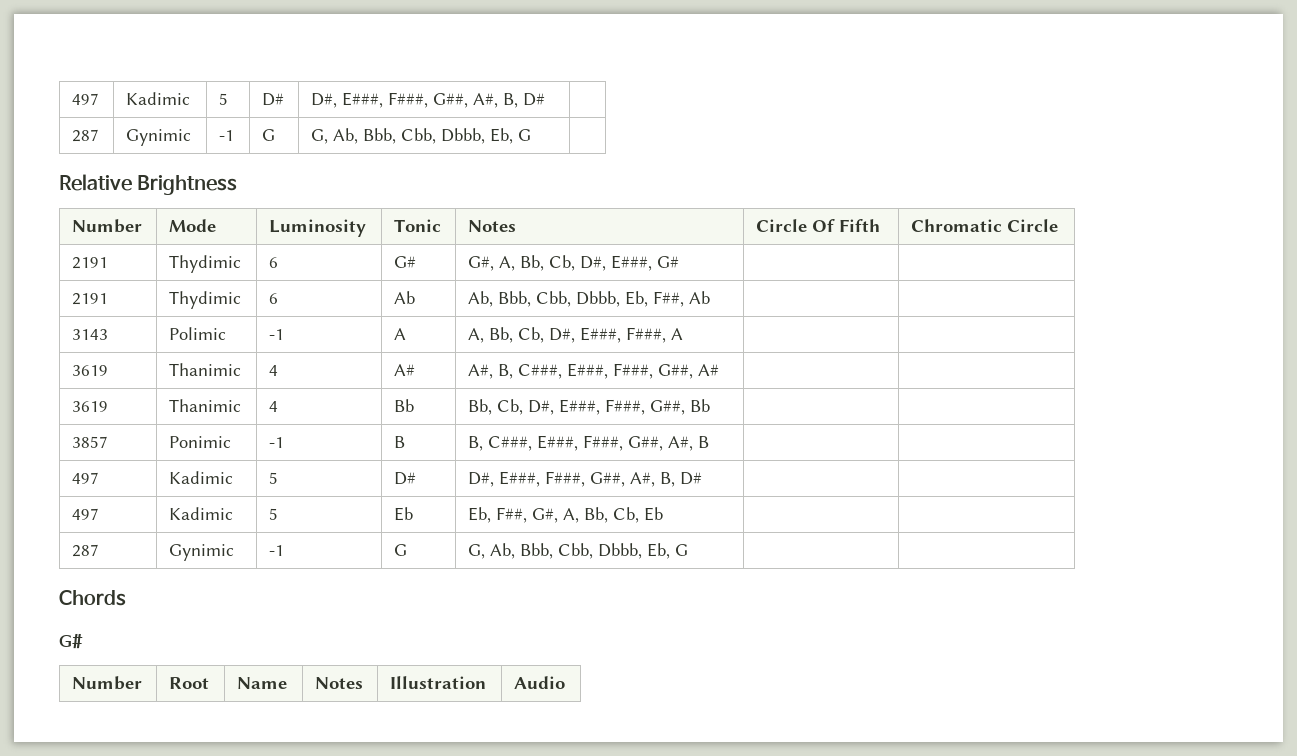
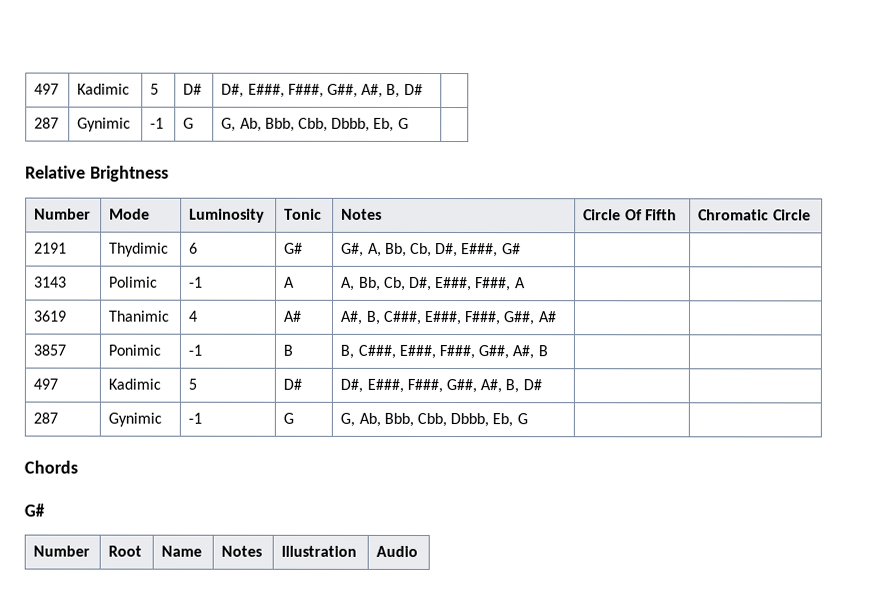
[72,293,109,305] [169,291,242,309] [269,293,279,304] [394,291,416,304] [468,291,711,307] // 2191 | Thydimic | 6 | Ab | Ab, Bbb, Cbb, Dbbb, Eb, F##, Ab | | -> (521, 249) none
[72,401,109,412] [169,399,242,412] [269,401,279,412] [394,399,415,412] [468,399,711,415] // 3619 | Thanimic | 4 | Bb | Bb, Cb, D#, E###, F###, G##, Bb | | -> (556, 317) none
[72,508,100,520] [169,507,234,520] [269,508,279,520] [394,507,414,521] [468,507,664,523] // 497 | Kadimic | 5 | Eb | Eb, F##, G#, A, Bb, Cb, Eb | | -> (542, 385) none

